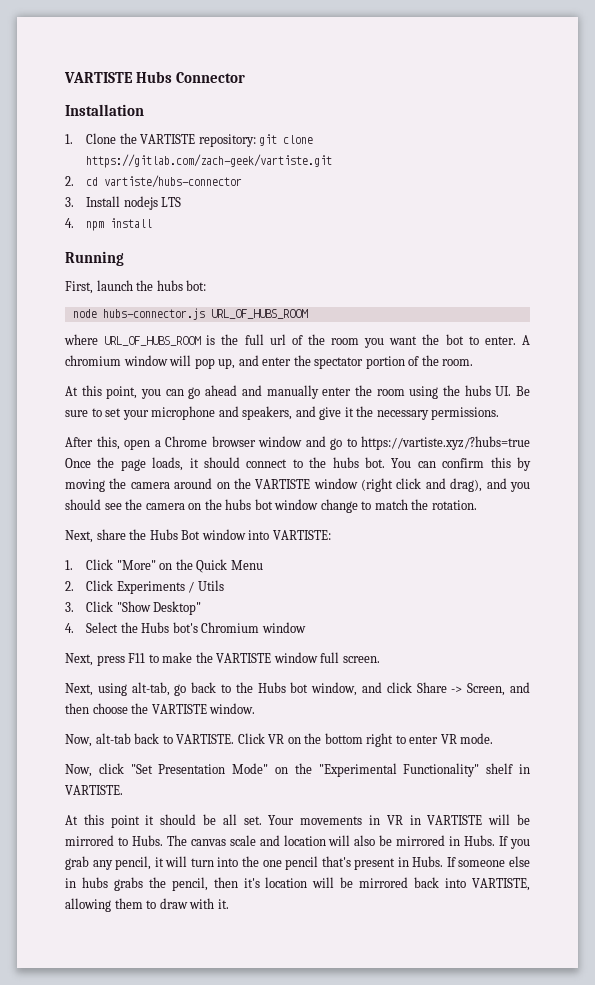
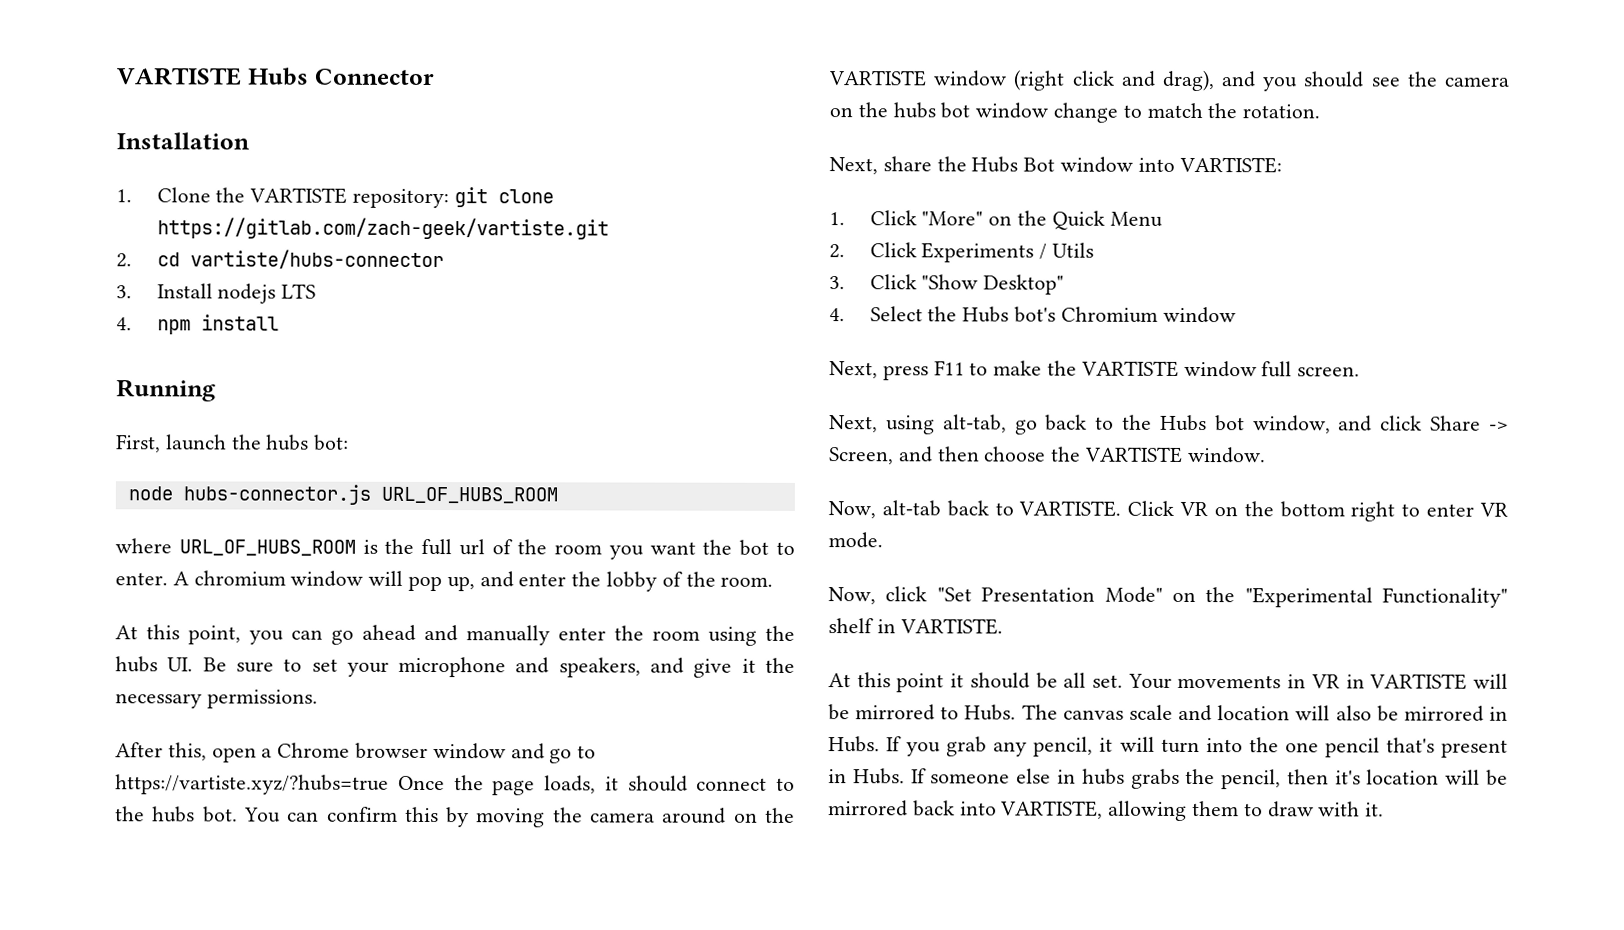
[314,356,405,369] spectator portion -> [606,571,658,592] lobby

